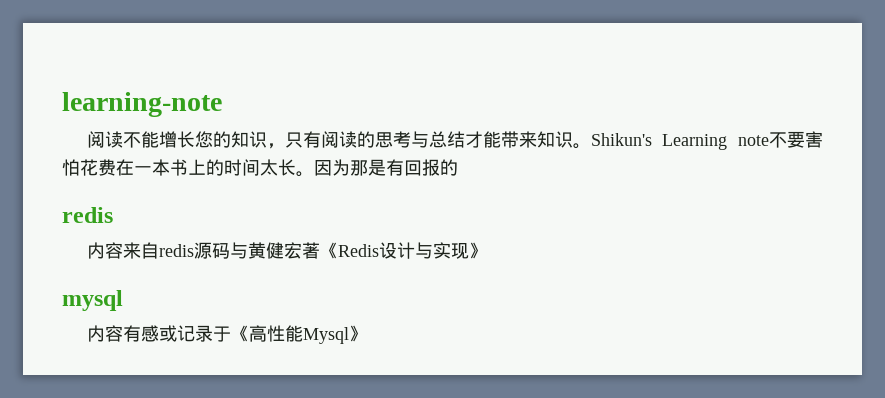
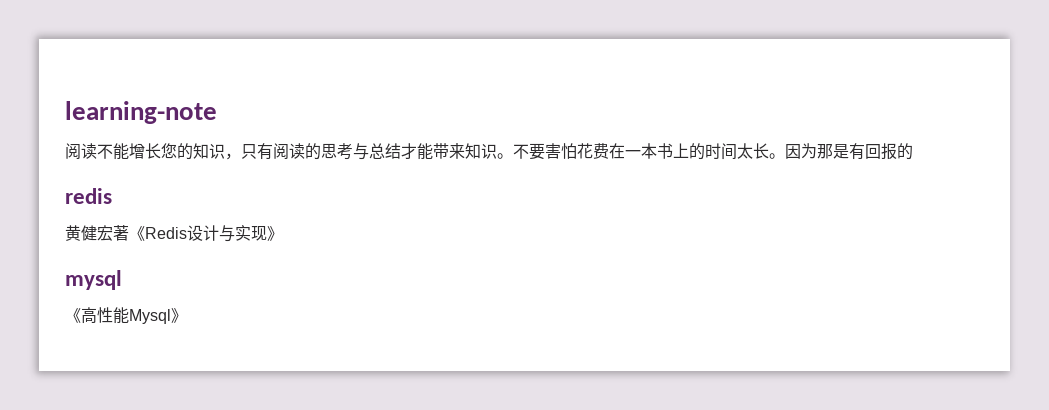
[590,133,769,150] Shikun's Learning note -> (513, 156) none
[86,242,248,259] 内容来自redis源码与 -> (112, 196) none
[86,325,231,342] 内容有感或记录于 -> (122, 280) none

